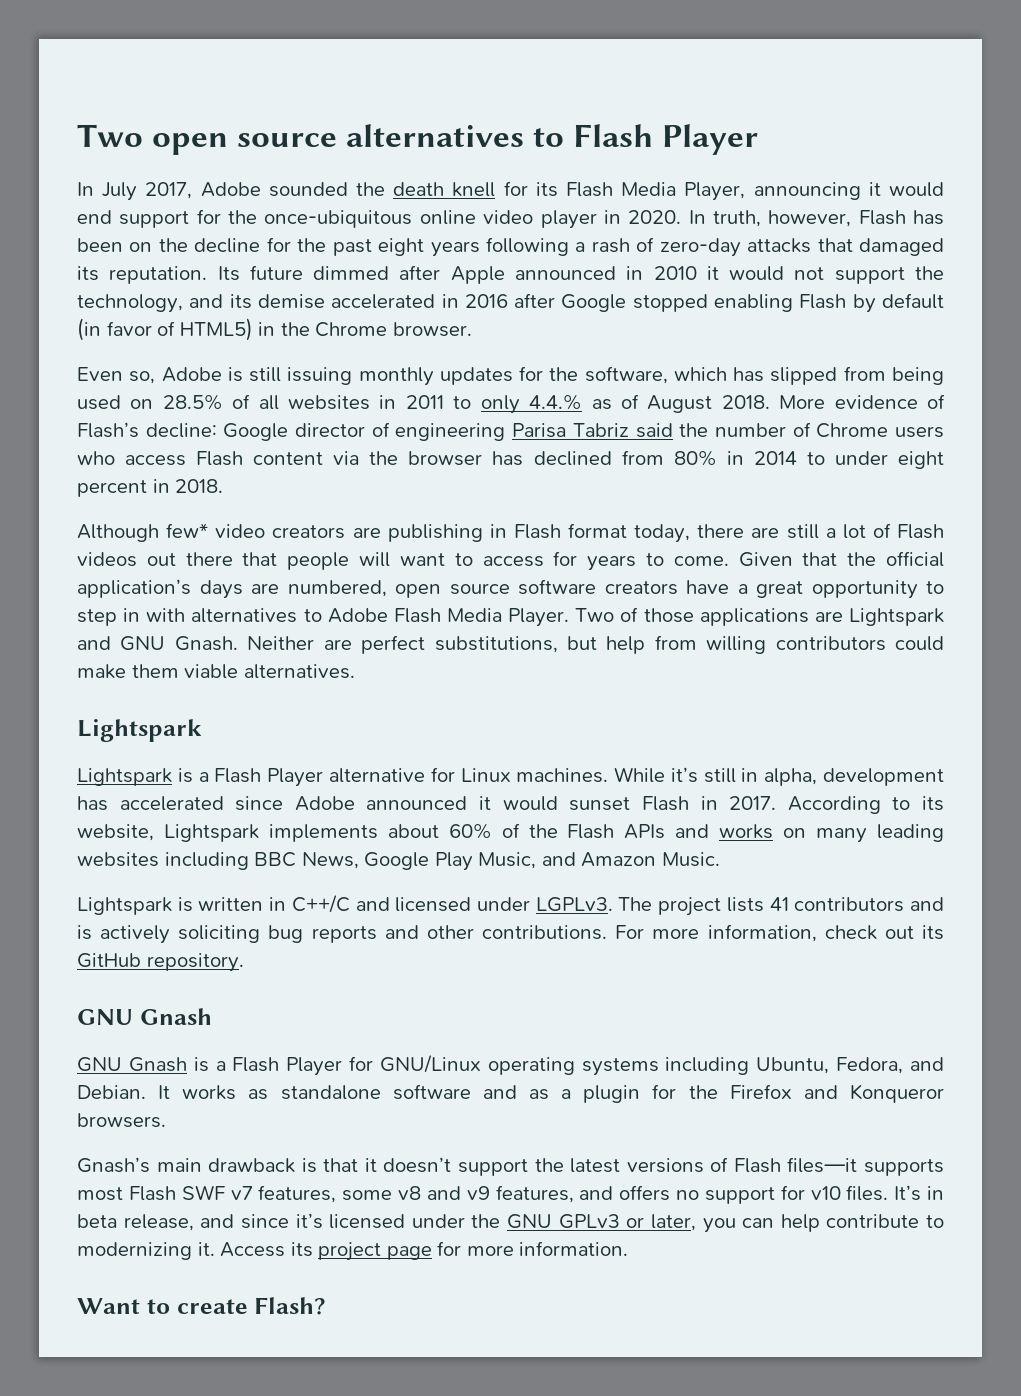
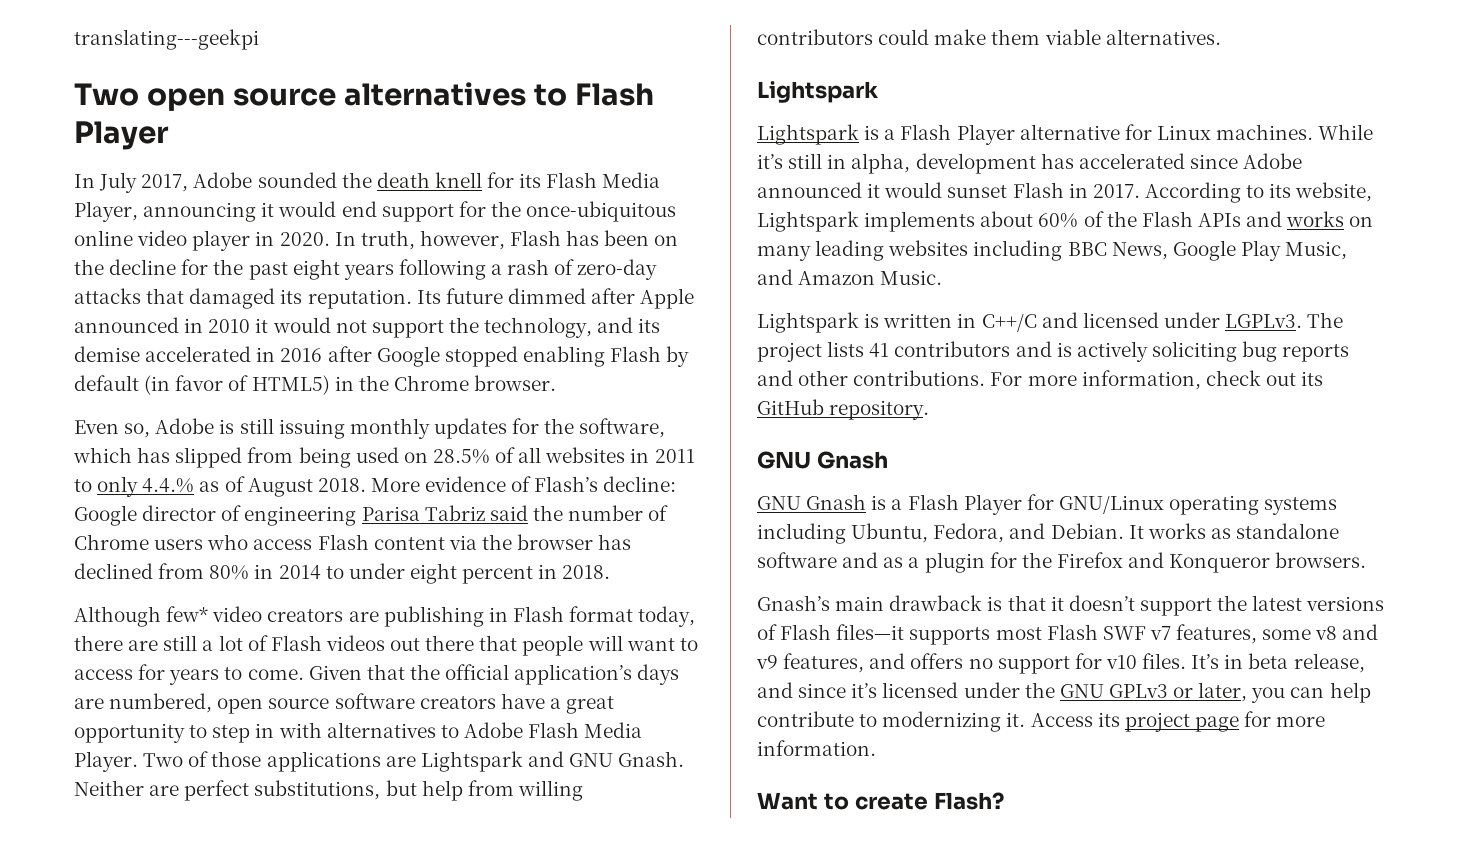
(77, 135) none -> [74,29,259,50] translating---geekpi //

